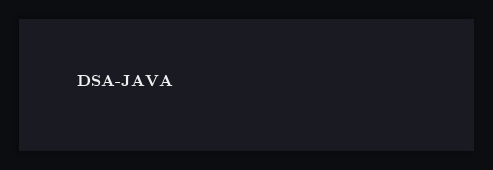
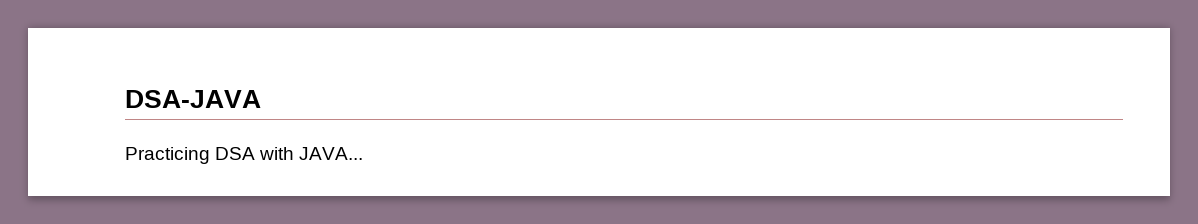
(173, 81) none -> [125,147,364,164] // Practicing DSA with JAVA...

